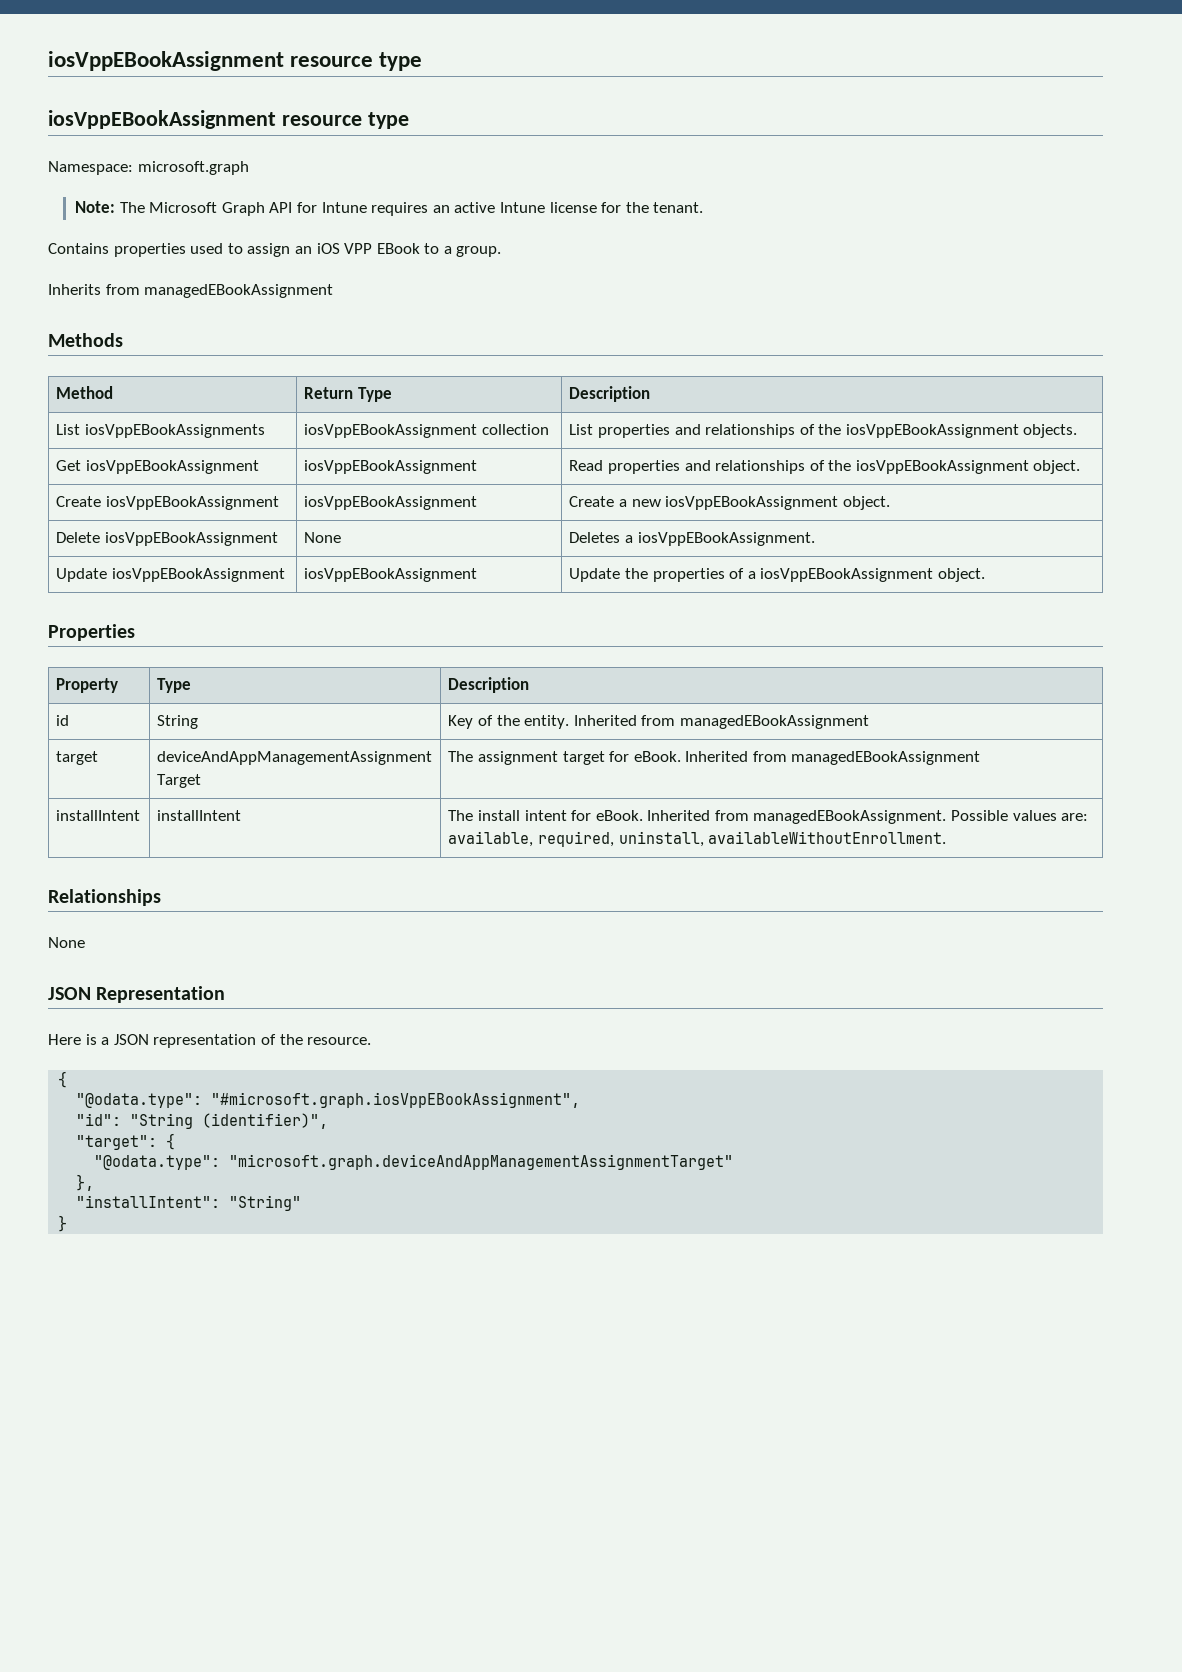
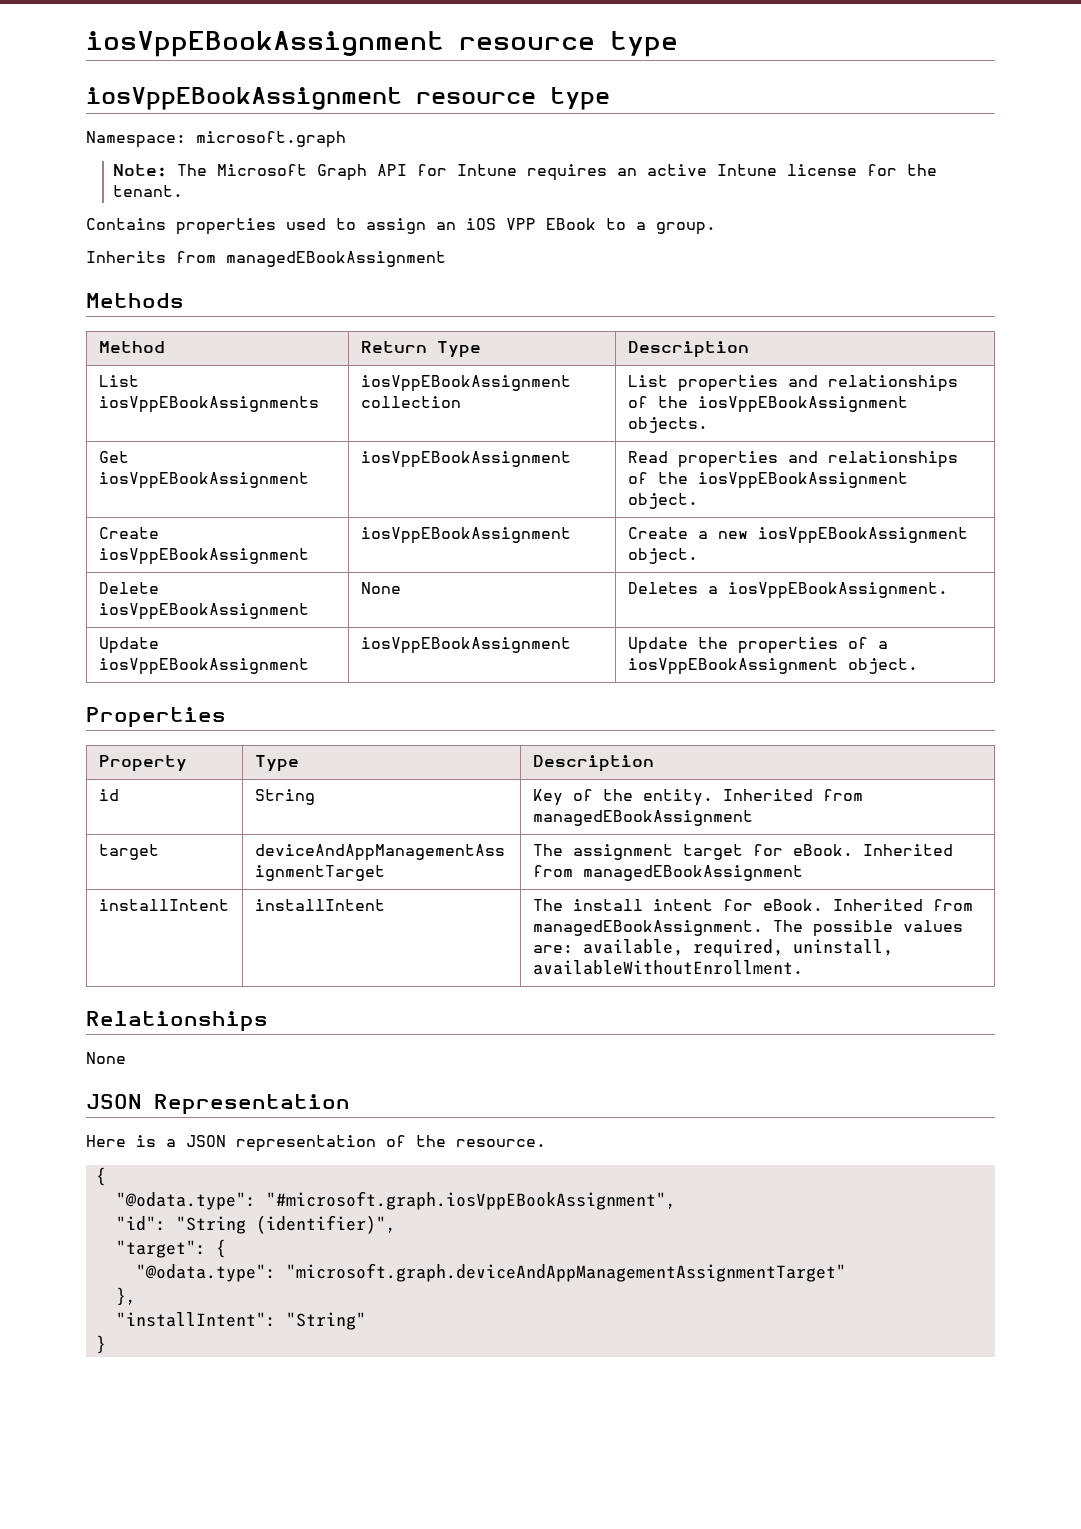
[951,810,1009,821] Possible -> [772,920,893,937] The possible

